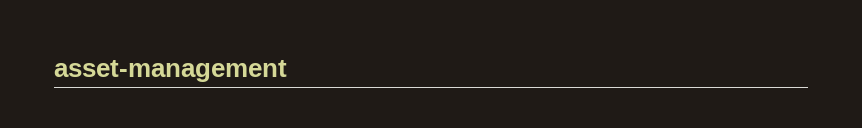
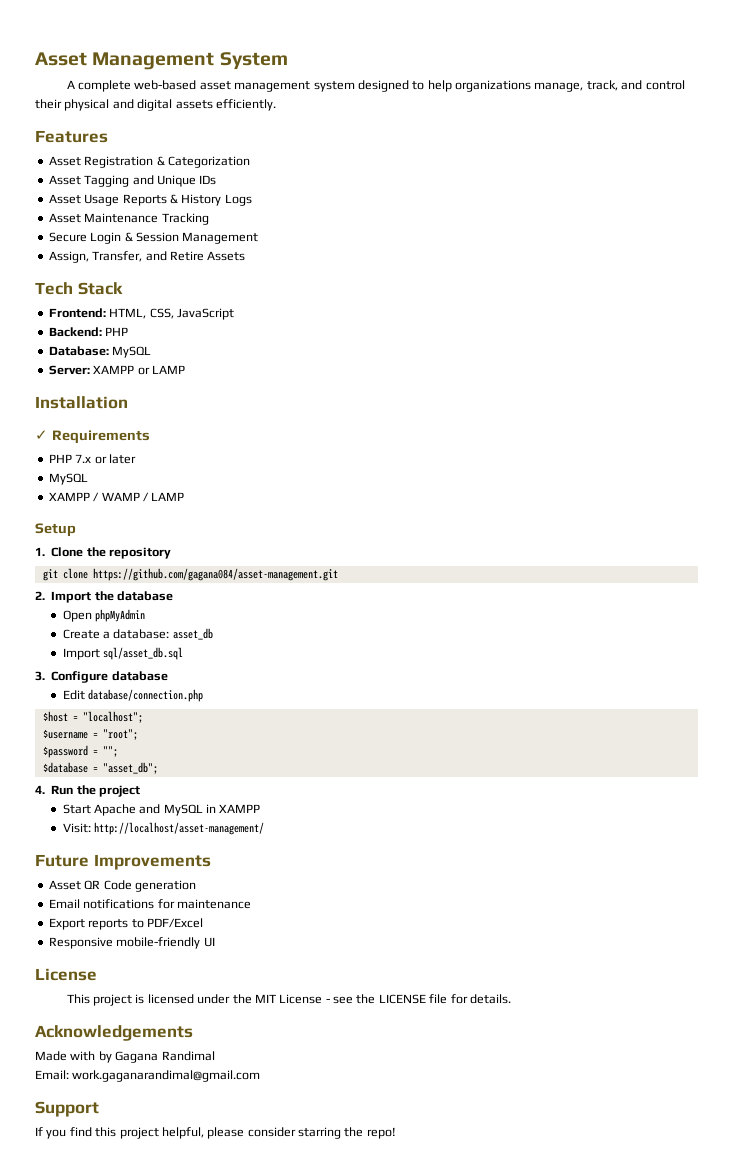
[54,60,287,82] asset-management -> [35,52,288,70] [66,80,685,92] [35,99,276,111] [35,130,108,143] [48,156,250,168] [48,175,217,187] [48,194,252,206] [48,213,209,225] [48,232,259,244] [48,251,246,263] [35,282,123,295] [48,308,234,320] [48,327,129,337] [48,346,152,358] [48,365,185,375] [35,396,128,409] [35,430,150,444] [48,454,136,464] [48,473,88,485] [48,492,185,502] [35,523,76,537] [35,547,171,559] [42,568,338,581] [35,591,173,603] [62,609,145,622] [62,628,213,640] [62,647,183,660] [35,671,168,683] [62,689,203,702] [42,711,143,723] [42,729,138,740] [42,745,118,758] [42,762,158,774] [35,785,140,797] [62,804,261,816] [62,822,264,835] [35,854,211,870] [48,880,196,892] [48,899,251,909] [48,918,203,930] [48,937,215,949] [35,968,97,981] [66,994,511,1006] [35,1025,193,1041] [35,1051,215,1063] [35,1070,261,1082] [35,1101,99,1117] [35,1127,396,1139] Asset Management System // A complete web-based asset management system designed to help organizations manage, track, and control their physical and digital assets efficiently. // Features // Asset Registration & Categorization // Asset Tagging and Unique IDs // Asset Usage Reports & History Logs // Asset Maintenance Tracking // Secure Login & Session Management // Assign, Transfer, and Retire Assets // Tech Stack // Frontend: HTML, CSS, JavaScript // Backend: PHP // Database: MySQL // Server: XAMPP or LAMP // Installation // ✓ Requirements // PHP 7.x or later // MySQL // XAMPP / WAMP / LAMP // Setup // 1. Clone the repository // git clone https://github.com/gagana084/asset-management.git // 2. Import the database // Open phpMyAdmin // Create a database: asset_db // Import sql/asset_db.sql // 3. Configure database // Edit database/connection.php // $host = "localhost"; // $username = "root"; // $password = ""; // $database = "asset_db"; // 4. Run the project // Start Apache and MySQL in XAMPP // Visit: http://localhost/asset-management/ // Future Improvements // Asset QR Code generation // Email notifications for maintenance // Export reports to PDF/Excel // Responsive mobile-friendly UI // License // This project is licensed under the MIT License - see the LICENSE file for details. // Acknowledgements // Made with by Gagana Randimal // Email: work.gaganarandimal@gmail.com // Support // If you find this project helpful, please consider starring the repo!

